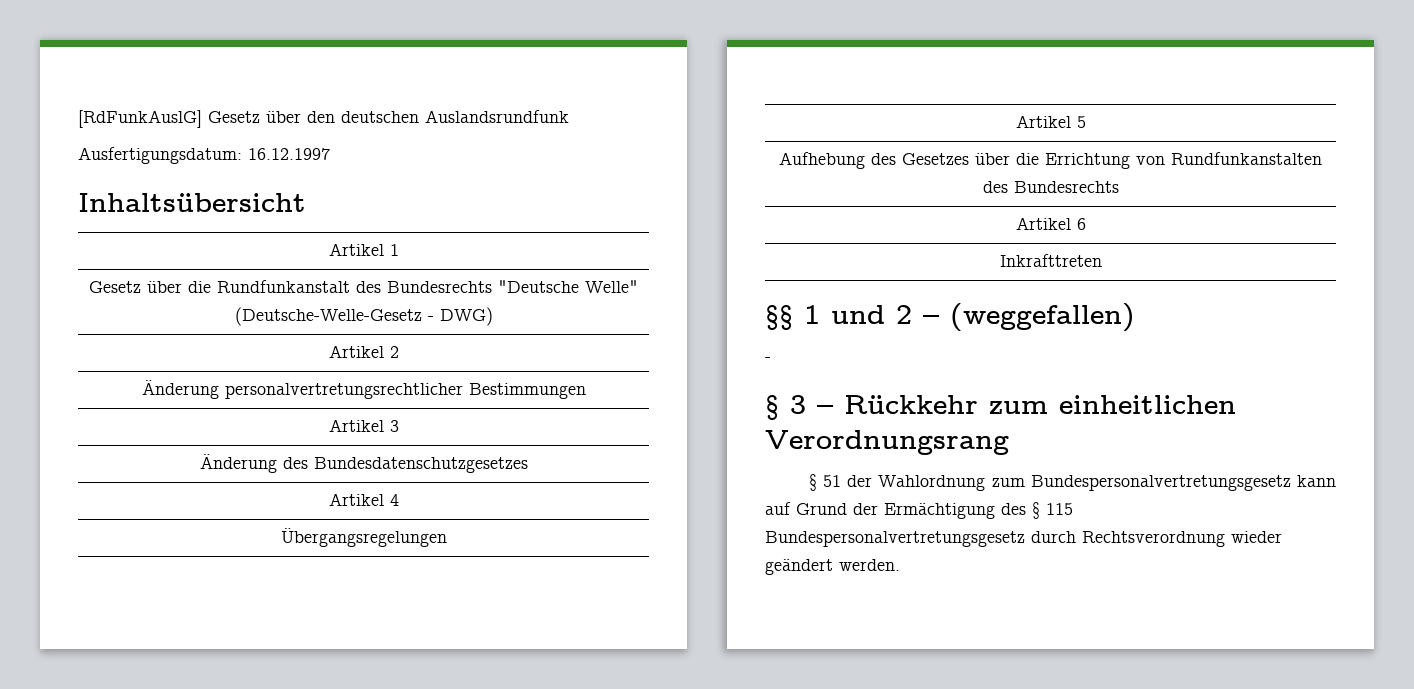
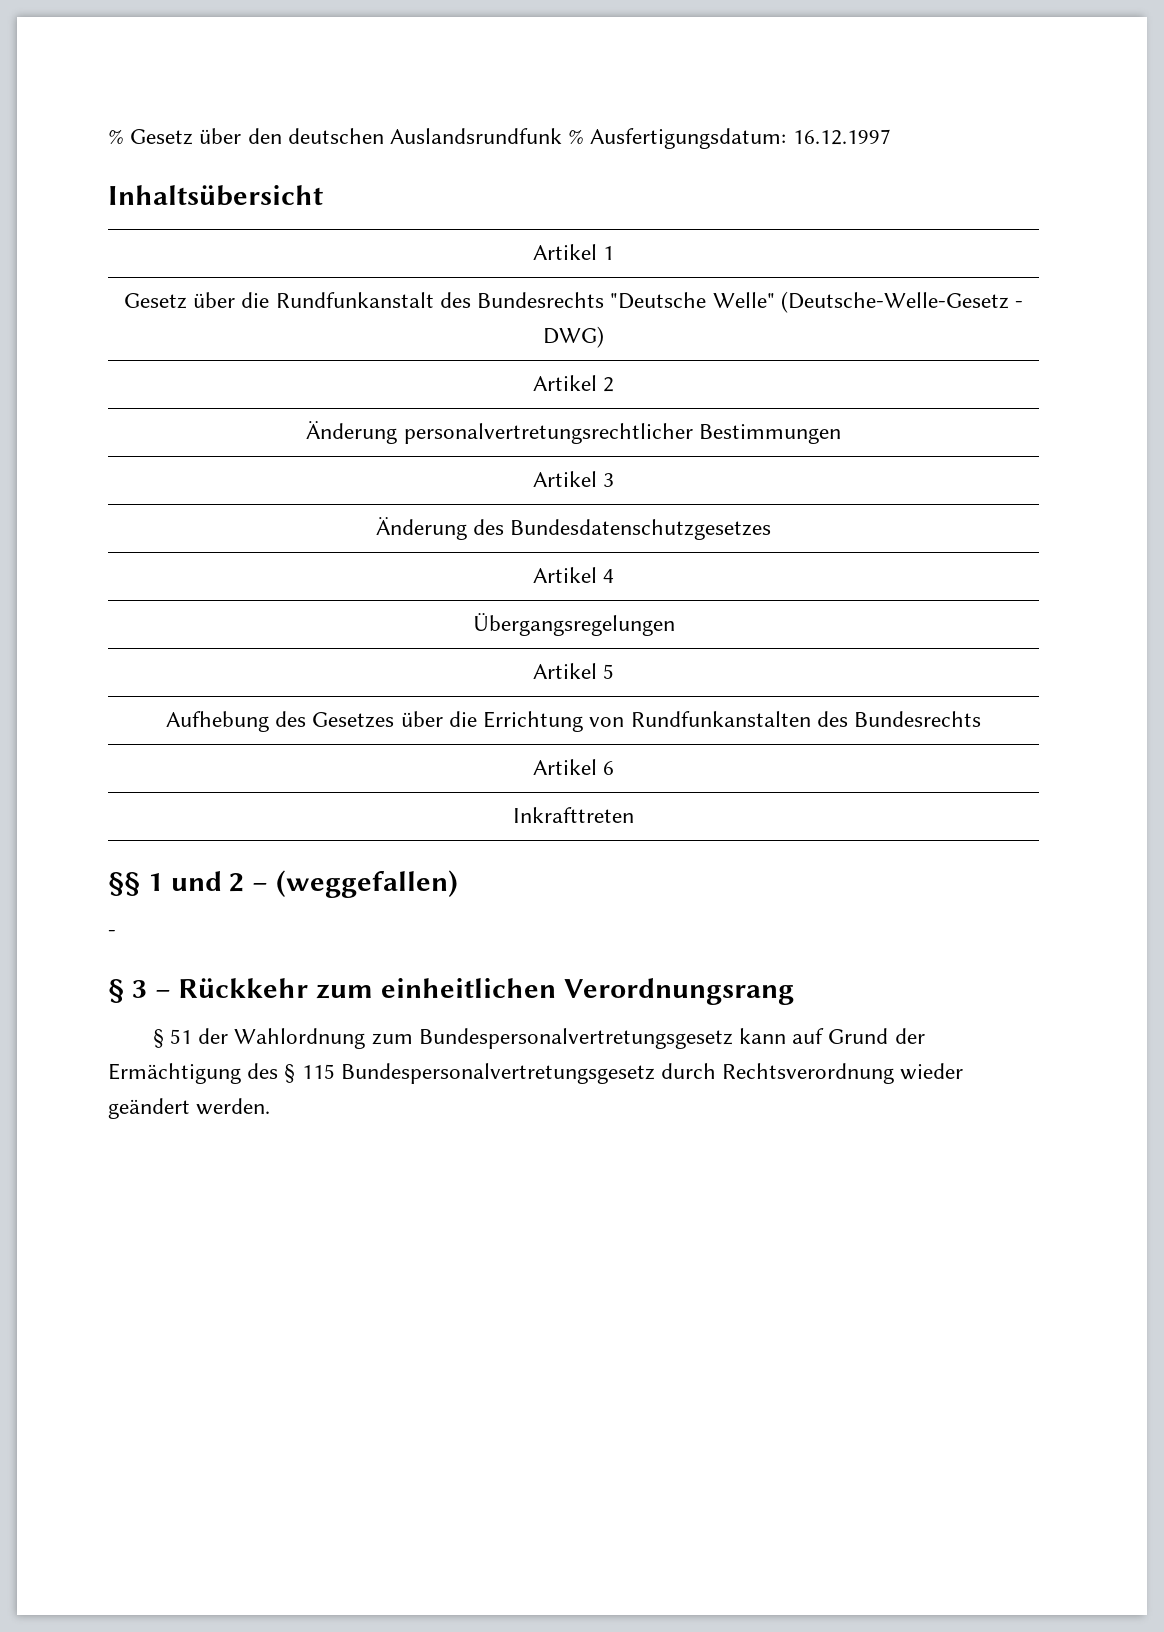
[78,110,202,128] [RdFunkAuslG] -> [108,129,124,144] %
(569, 116) // -> [568,129,585,144] %

